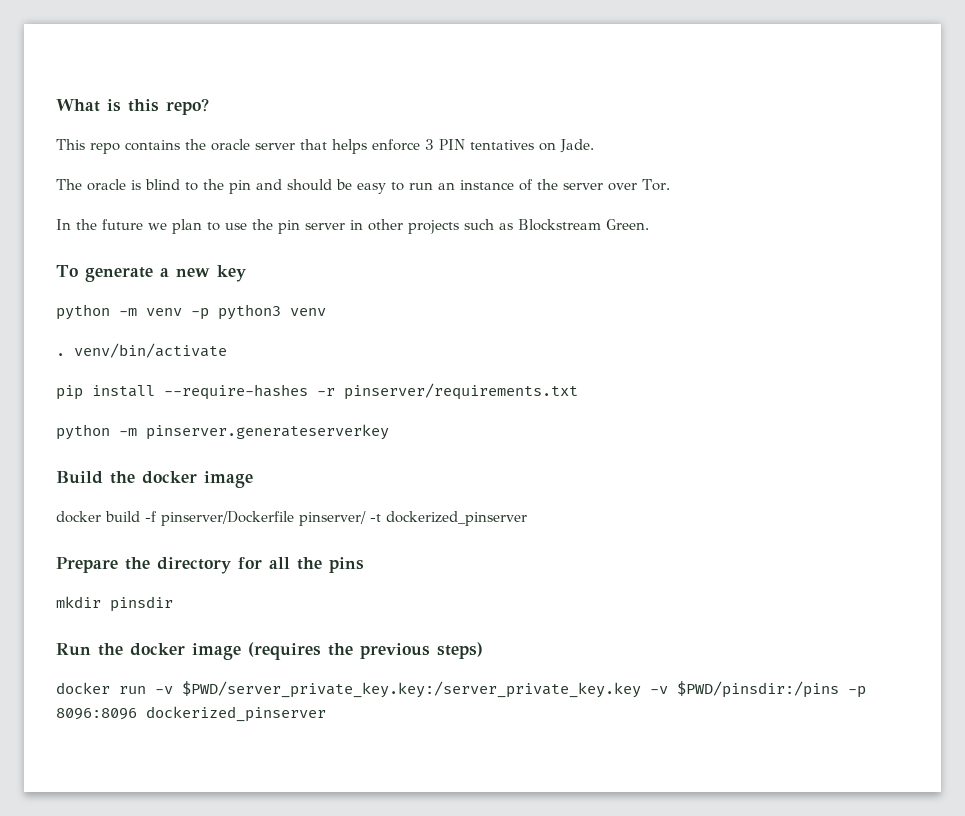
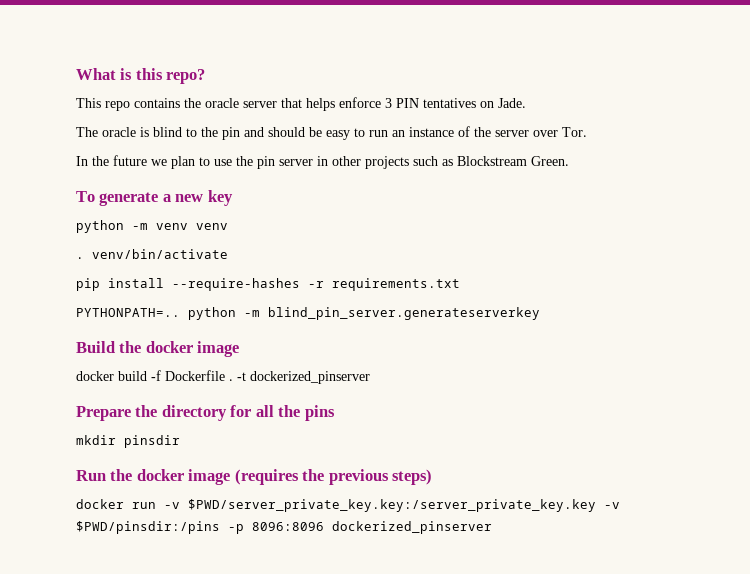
[191,304,281,320] -p python3 -> (188, 226) none
[344,383,578,400] [56,424,389,440] pinserver/requirements.txt // python -m pinserver.generateserverkey -> [332,278,460,291] [76,307,540,320] requirements.txt // PYTHONPATH=.. python -m blind_pin_server.generateserverkey
[161,511,366,526] pinserver/Dockerfile pinserver/ -> [165,370,233,381] Dockerfile .

